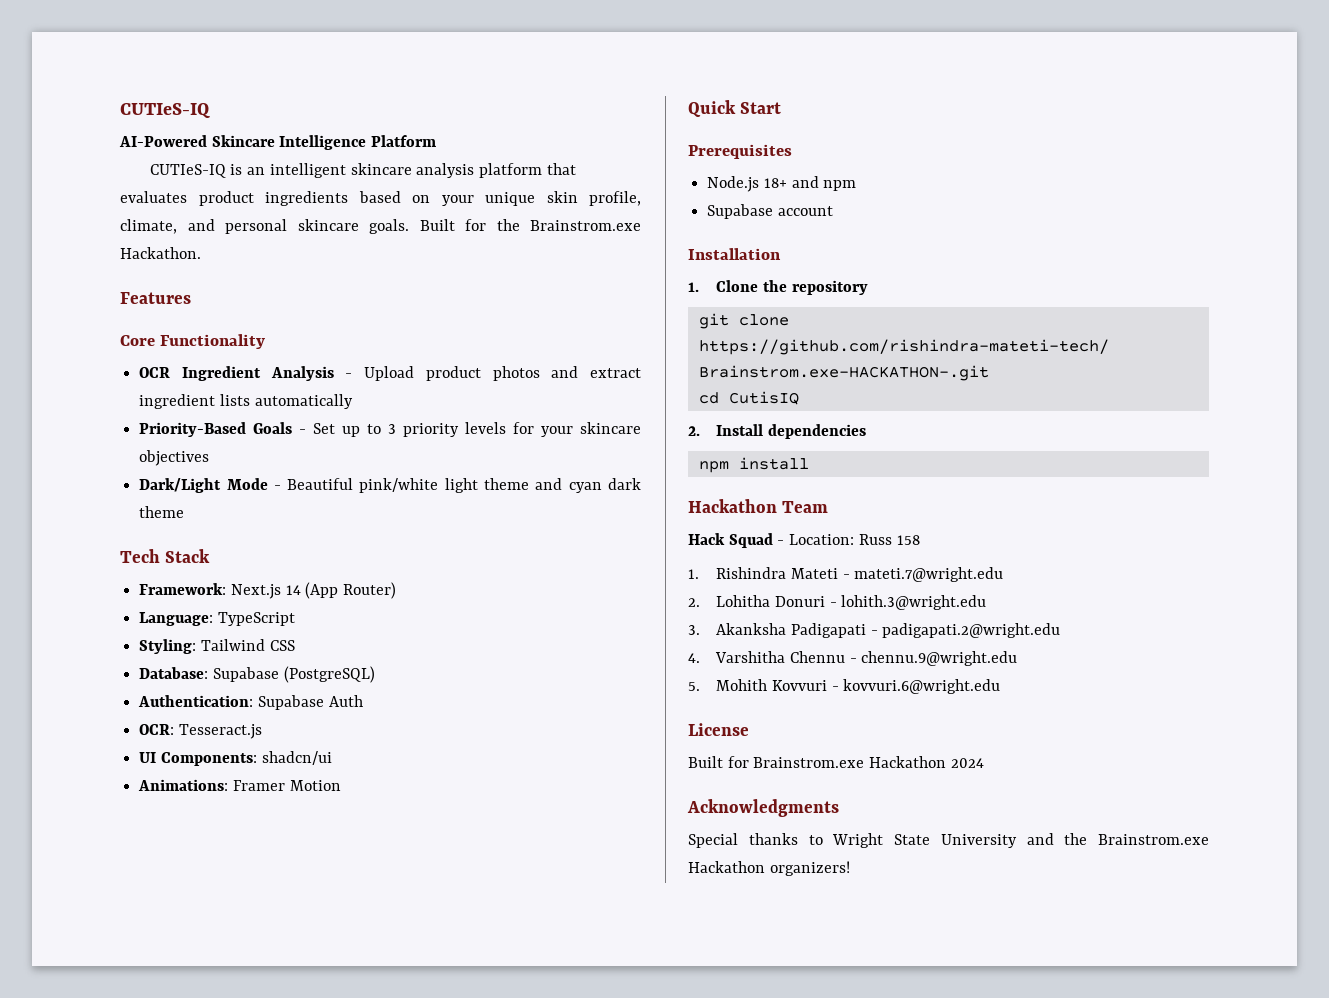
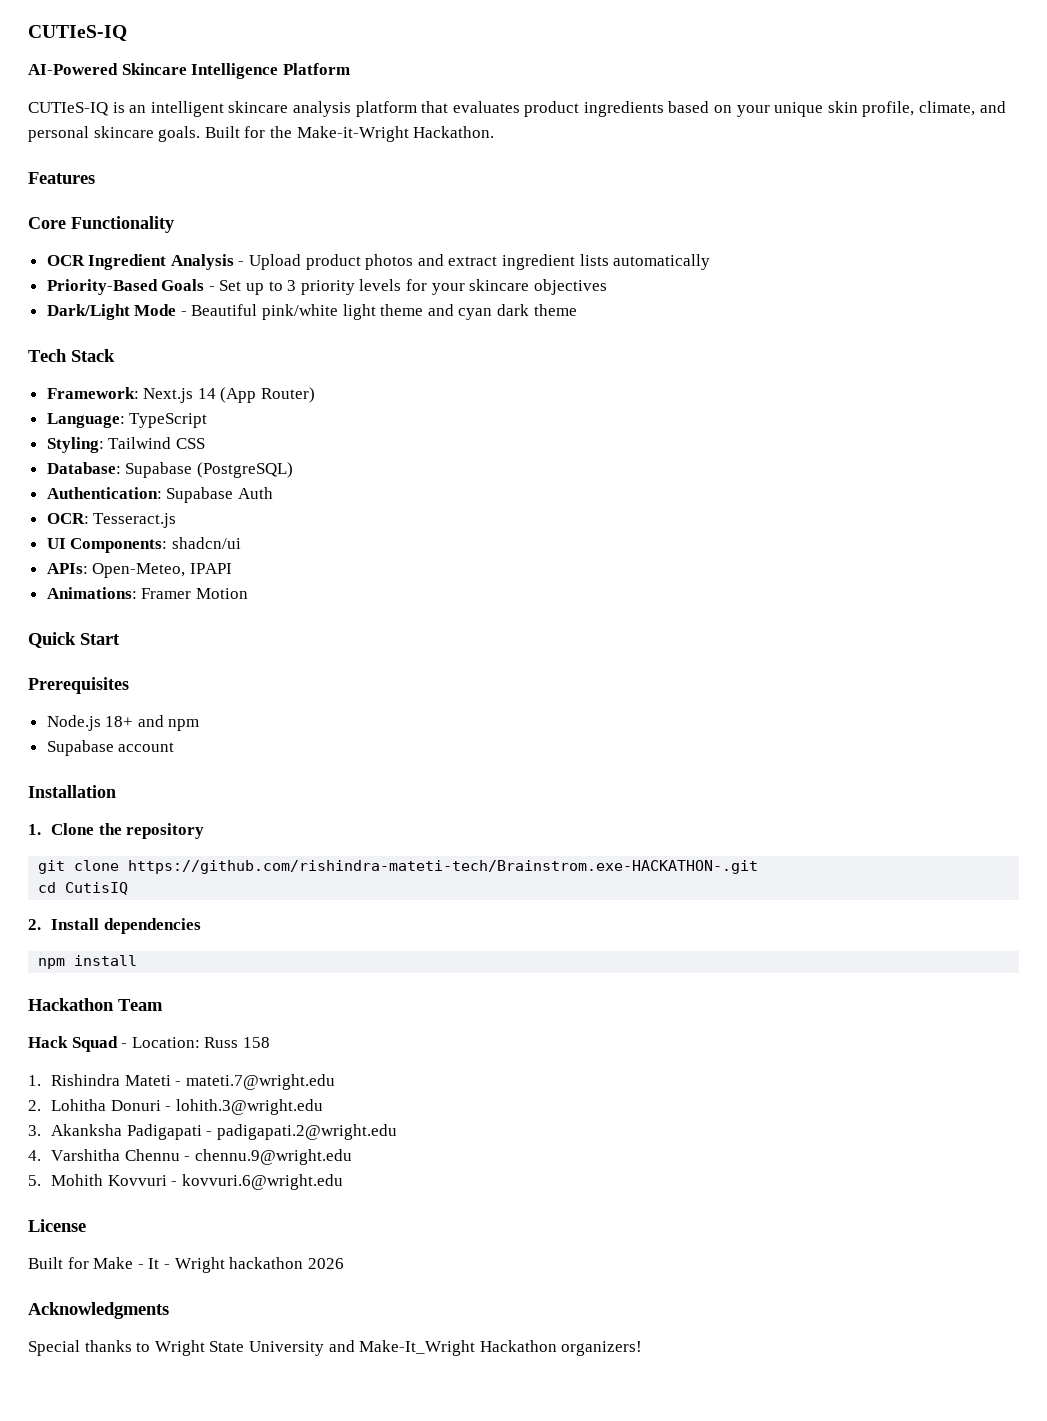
[530,220,641,231] Brainstrom.exe -> [296,126,409,142] Make-it-Wright
(332, 758) none -> [46,563,232,578] // APIs: Open-Meteo, IPAPI
[753,756,984,768] Brainstrom.exe Hackathon 2024 -> [93,1257,344,1273] Make - It - Wright hackathon 2026
[1064,833,1209,845] the Brainstrom.exe -> [359,1340,476,1356] Make-It_Wright

